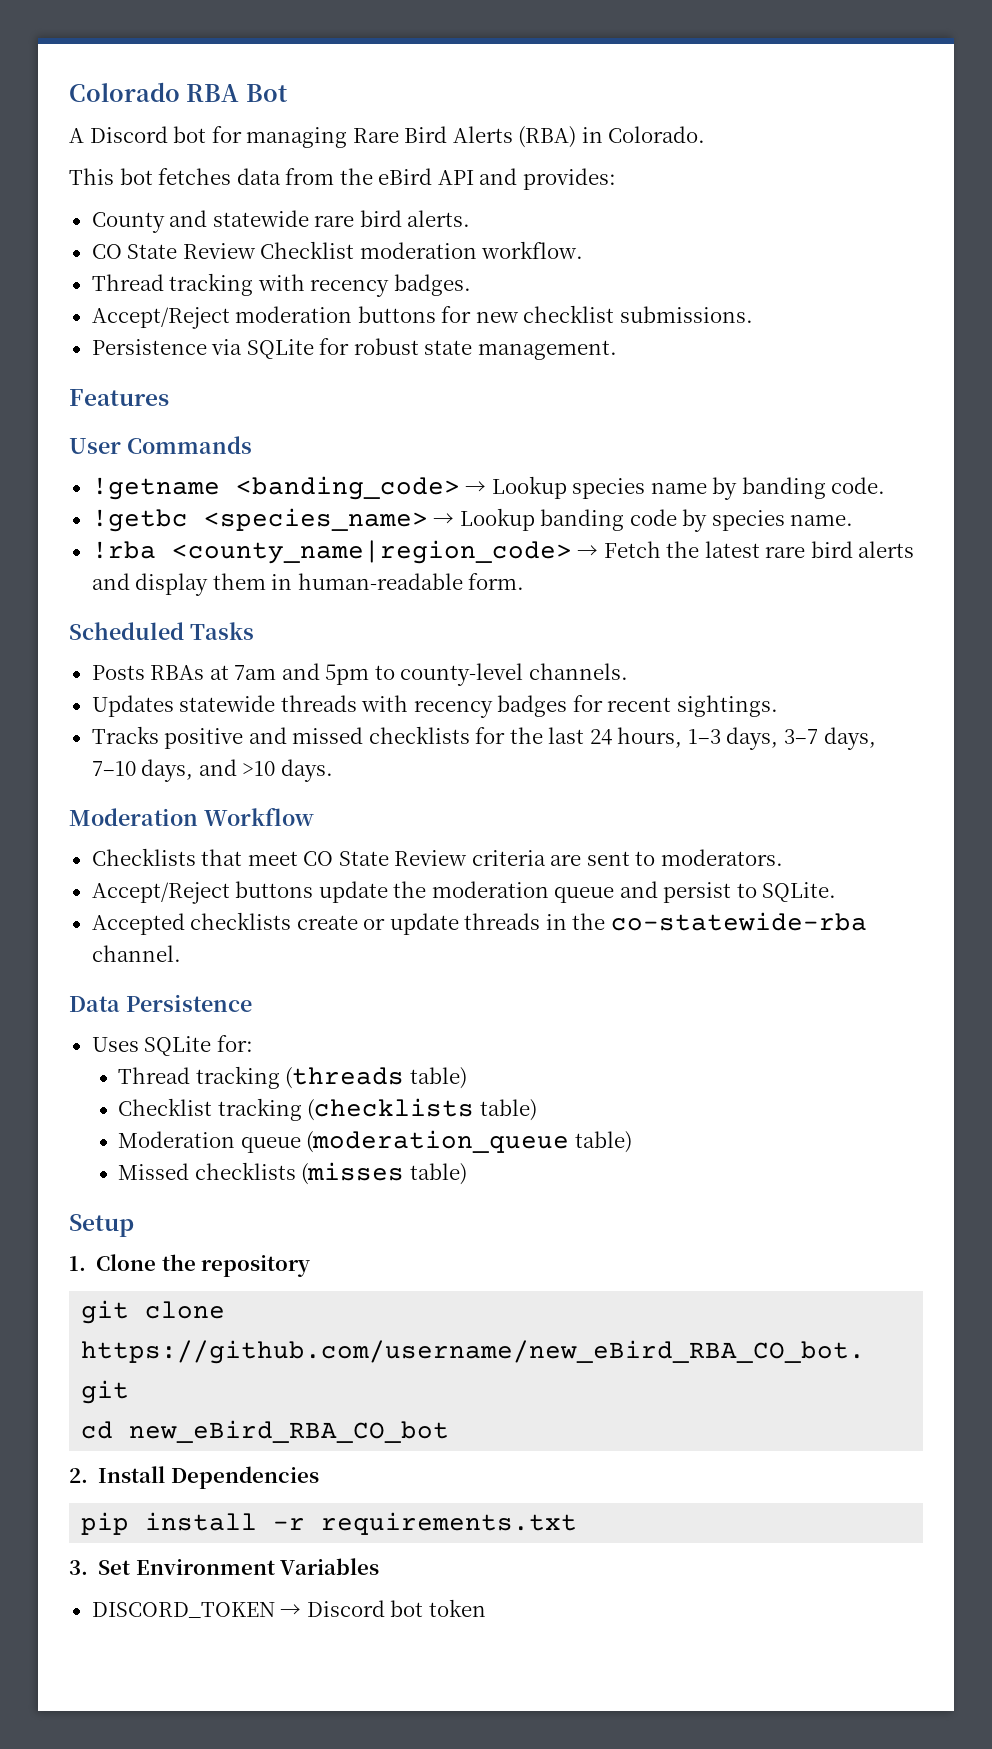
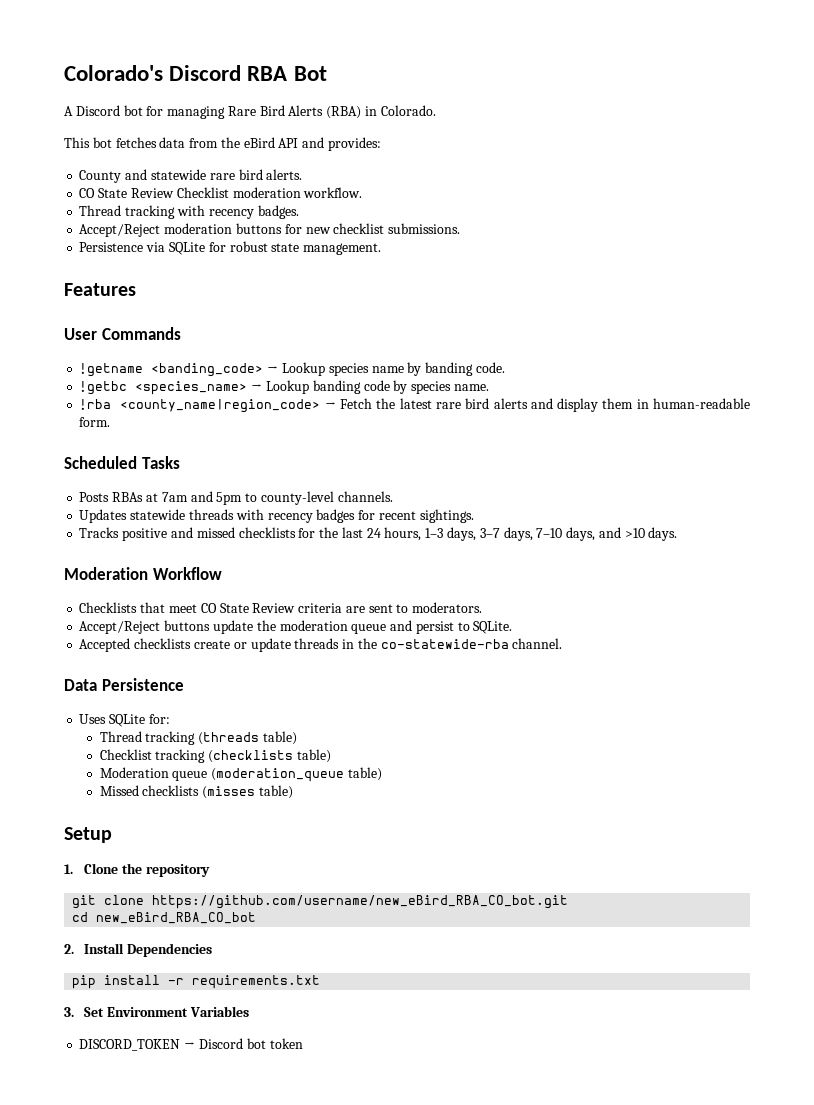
[69,82,180,102] Colorado -> [64,65,242,81] Colorado's Discord

